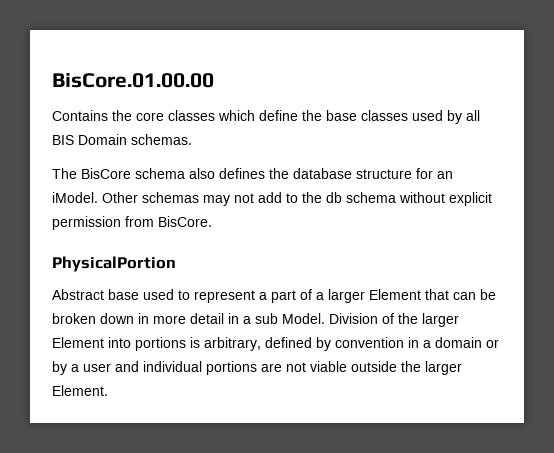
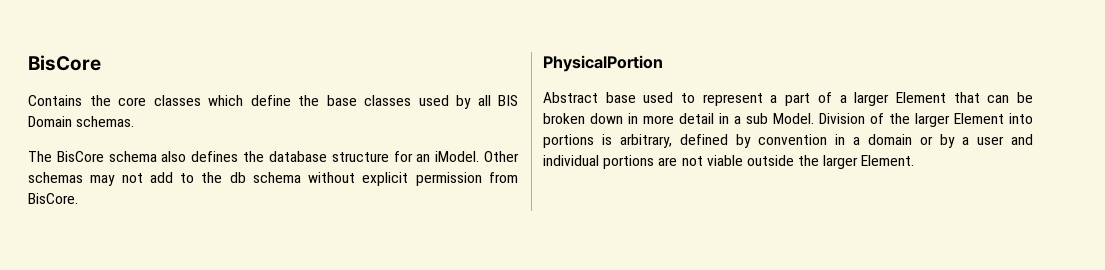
[52,73,214,88] BisCore.01.00.00 -> [28,55,101,71] BisCore

